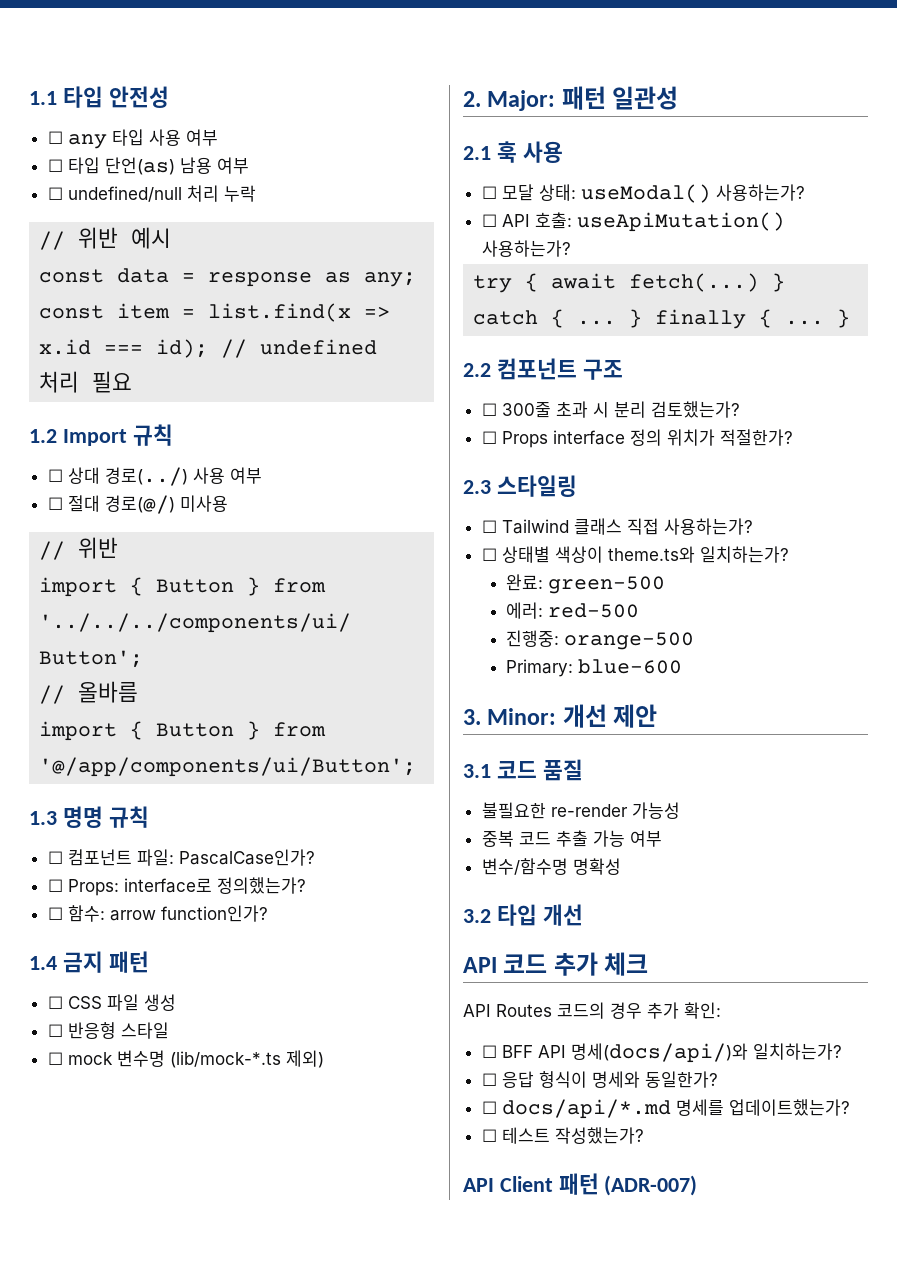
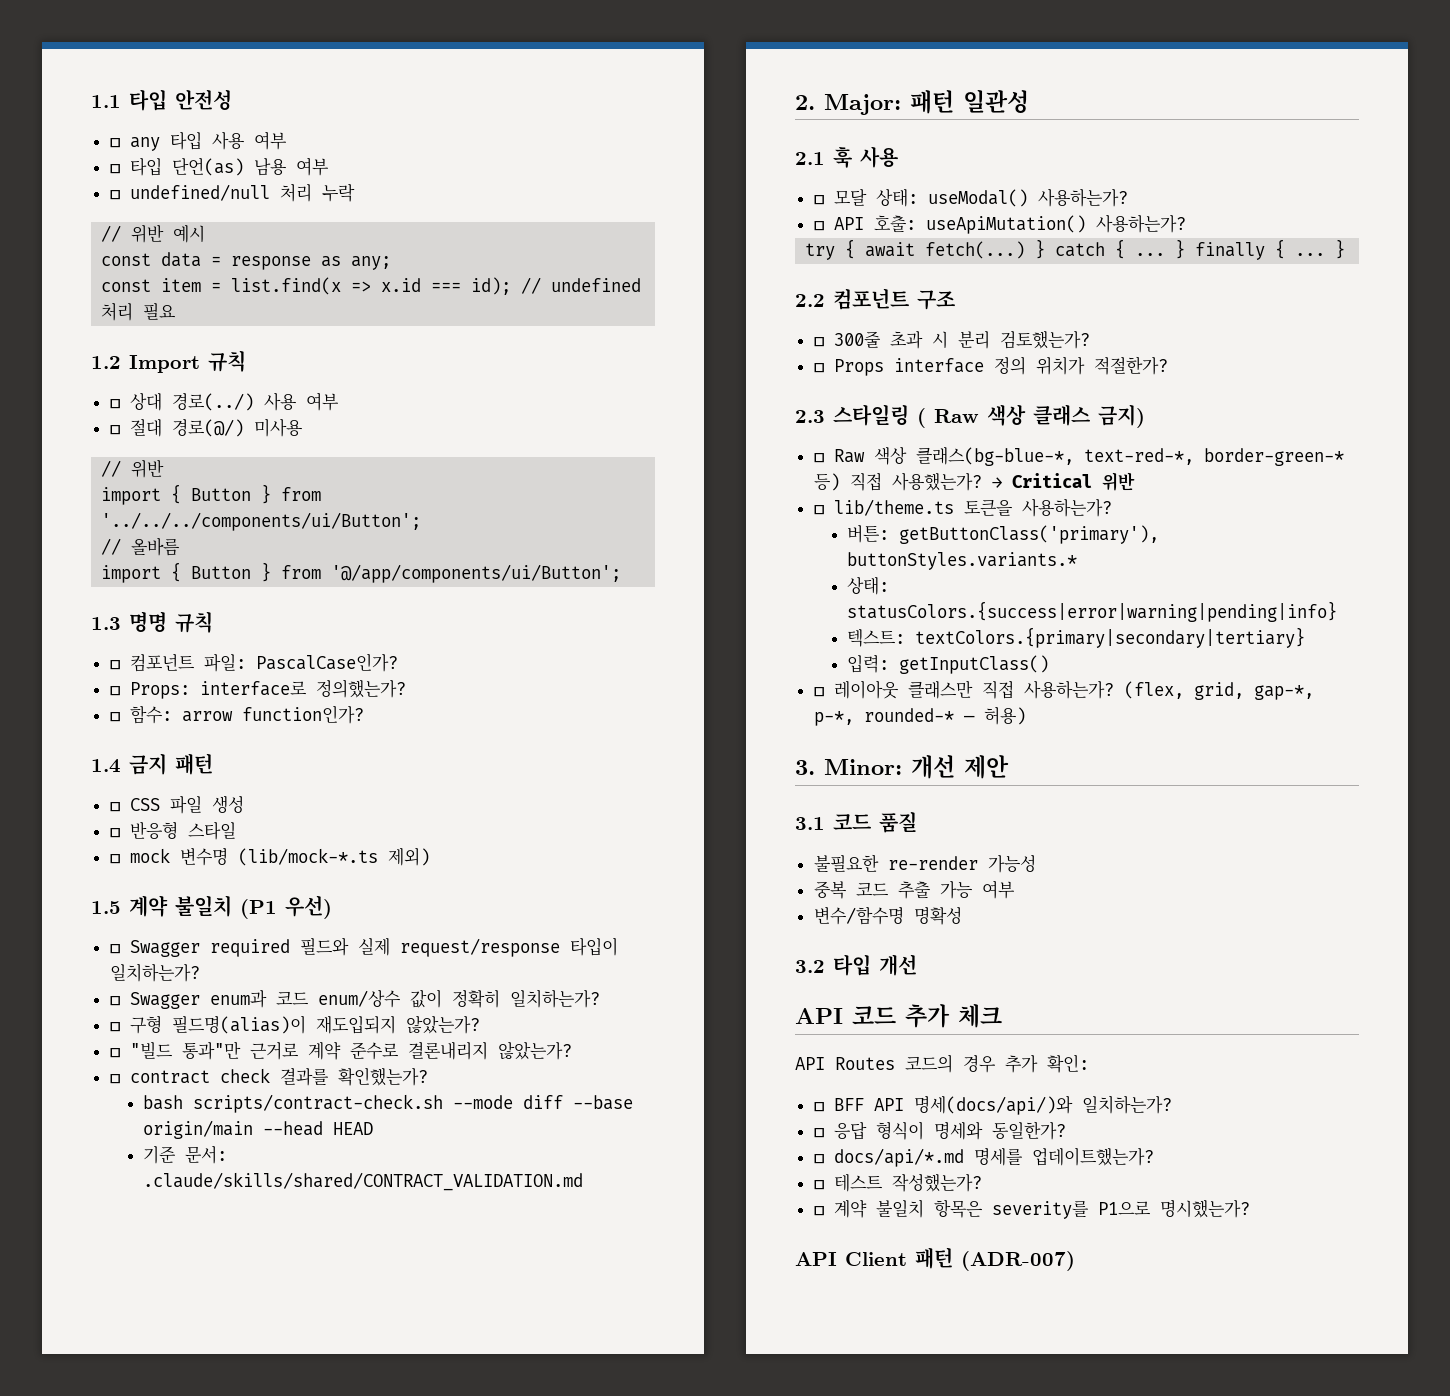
(324, 1059) none -> [91,895,332,919] [109,937,618,957] [109,963,200,982] [109,989,600,1009] [109,1015,480,1034] [109,1041,572,1060] [109,1067,428,1086] [143,1094,634,1113] [143,1120,374,1139] [143,1145,228,1164] [143,1172,584,1191] // 1.5 계약 불일치 (P1 우선) // ☐ Swagger required 필드와 실제 request/response 타입이 일치하는가? // ☐ Swagger enum과 코드 enum/상수 값이 정확히 일치하는가? // ☐ 구형 필드명(alias)이 재도입되지 않았는가? // ☐ "빌드 통과"만 근거로 계약 준수로 결론내리지 않았는가? // ☐ contract check 결과를 확인했는가? // bash scripts/contract-check.sh --mode diff --base origin/main --head HEAD // 기준 문서: .claude/skills/shared/CONTRACT_VALIDATION.md
[481,518,753,535] [481,546,789,563] [505,574,665,594] [505,602,639,619] [505,630,694,650] [505,659,682,677] // ☐ Tailwind 클래스 직접 사용하는가? // ☐ 상태별 색상이 theme.ts와 일치하는가? // 완료: green-500 // 에러: red-500 // 진행중: orange-500 // Primary: blue-600 -> [917,404,1145,428] [813,447,1344,466] [813,472,1135,491] [813,498,1112,517] [847,525,1160,544] [847,552,1078,570] [847,576,890,595] [847,601,1338,622] [847,627,1306,648] [847,654,1050,674] [813,680,1314,700] [813,706,1026,726] ( Raw 색상 클래스 금지) // ☐ Raw 색상 클래스(bg-blue-*, text-red-*, border-green-* 등) 직접 사용했는가? → Critical 위반 // ☐ lib/theme.ts 토큰을 사용하는가? // 버튼: getButtonClass('primary'), buttonStyles.variants.* // 상태: statusColors.{success|error|warning|pending|info} // 텍스트: textColors.{primary|secondary|tertiary} // 입력: getInputClass() // ☐ 레이아웃 클래스만 직접 사용하는가? (flex, grid, gap-*, p-*, rounded-* — 허용)
(644, 1135) none -> [813,1199,1250,1219] // ☐ 계약 불일치 항목은 severity를 P1으로 명시했는가?

